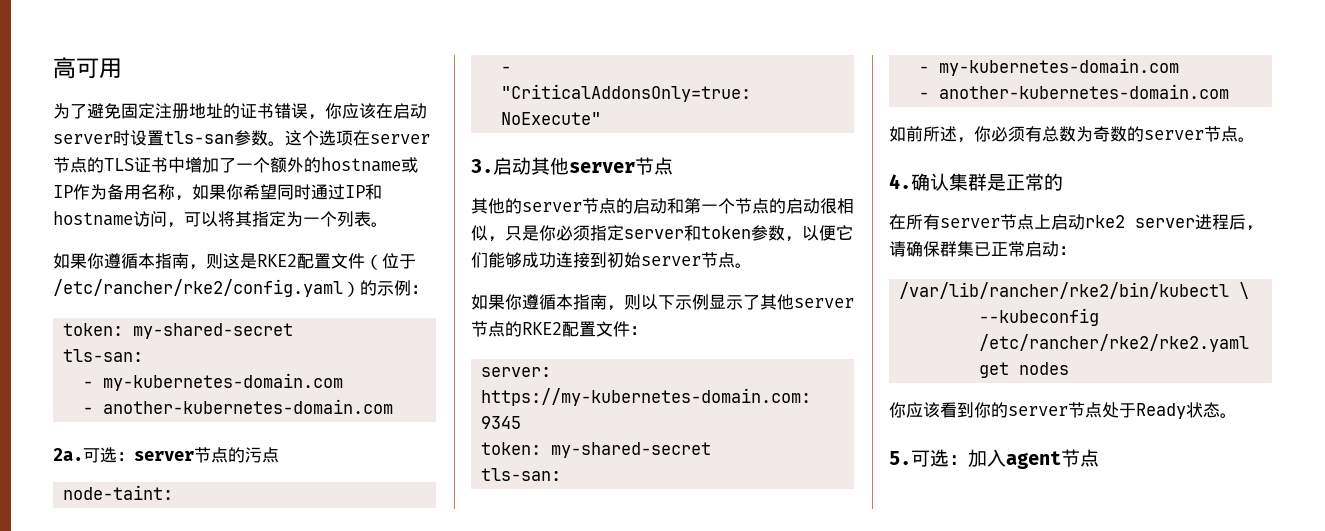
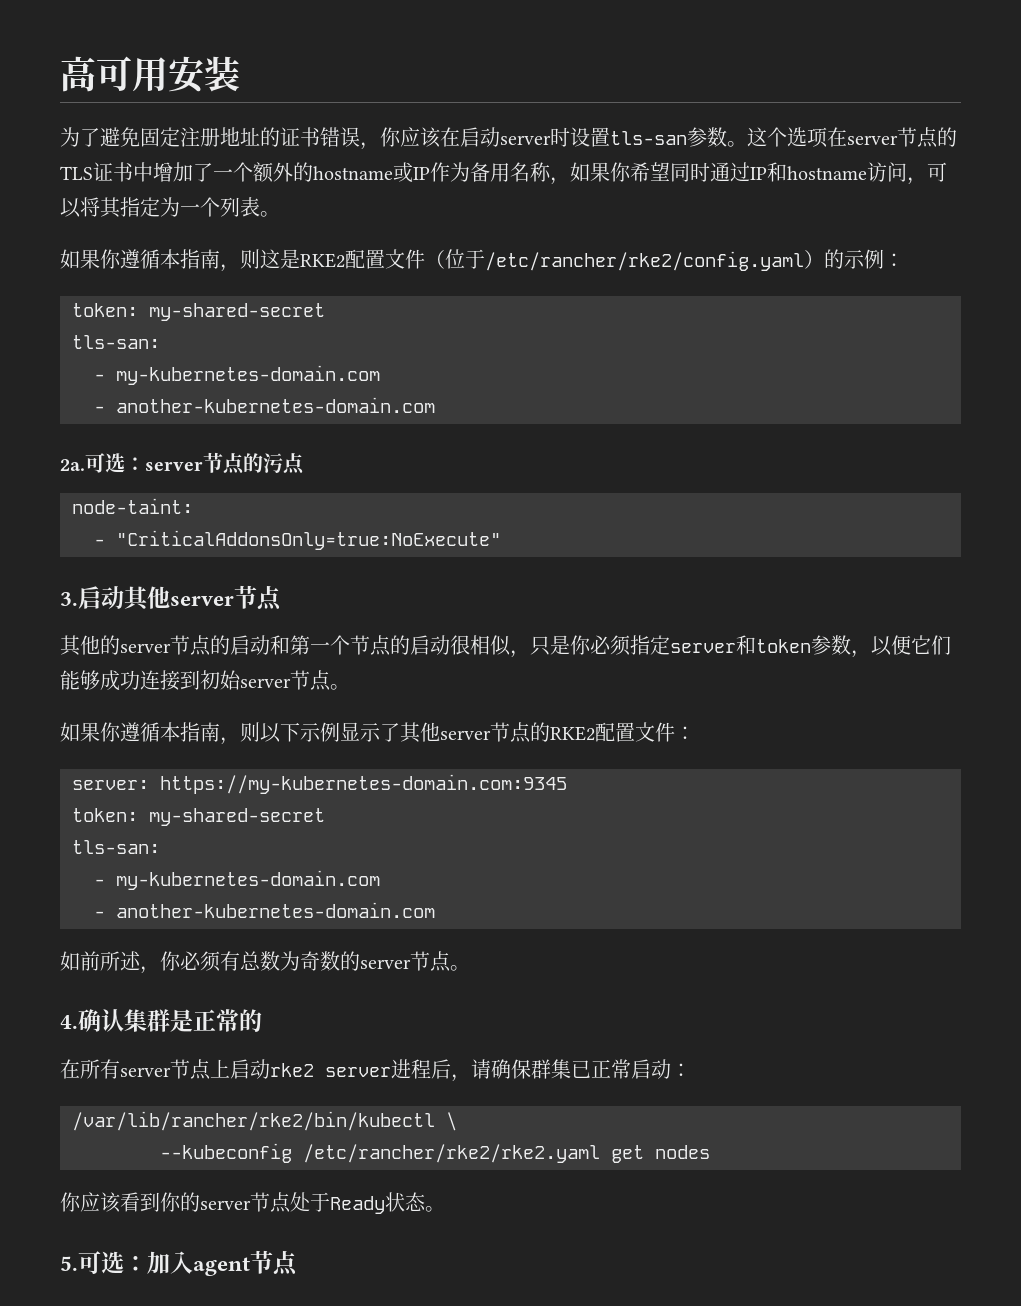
(122, 68) none -> [168,56,240,93] 安装

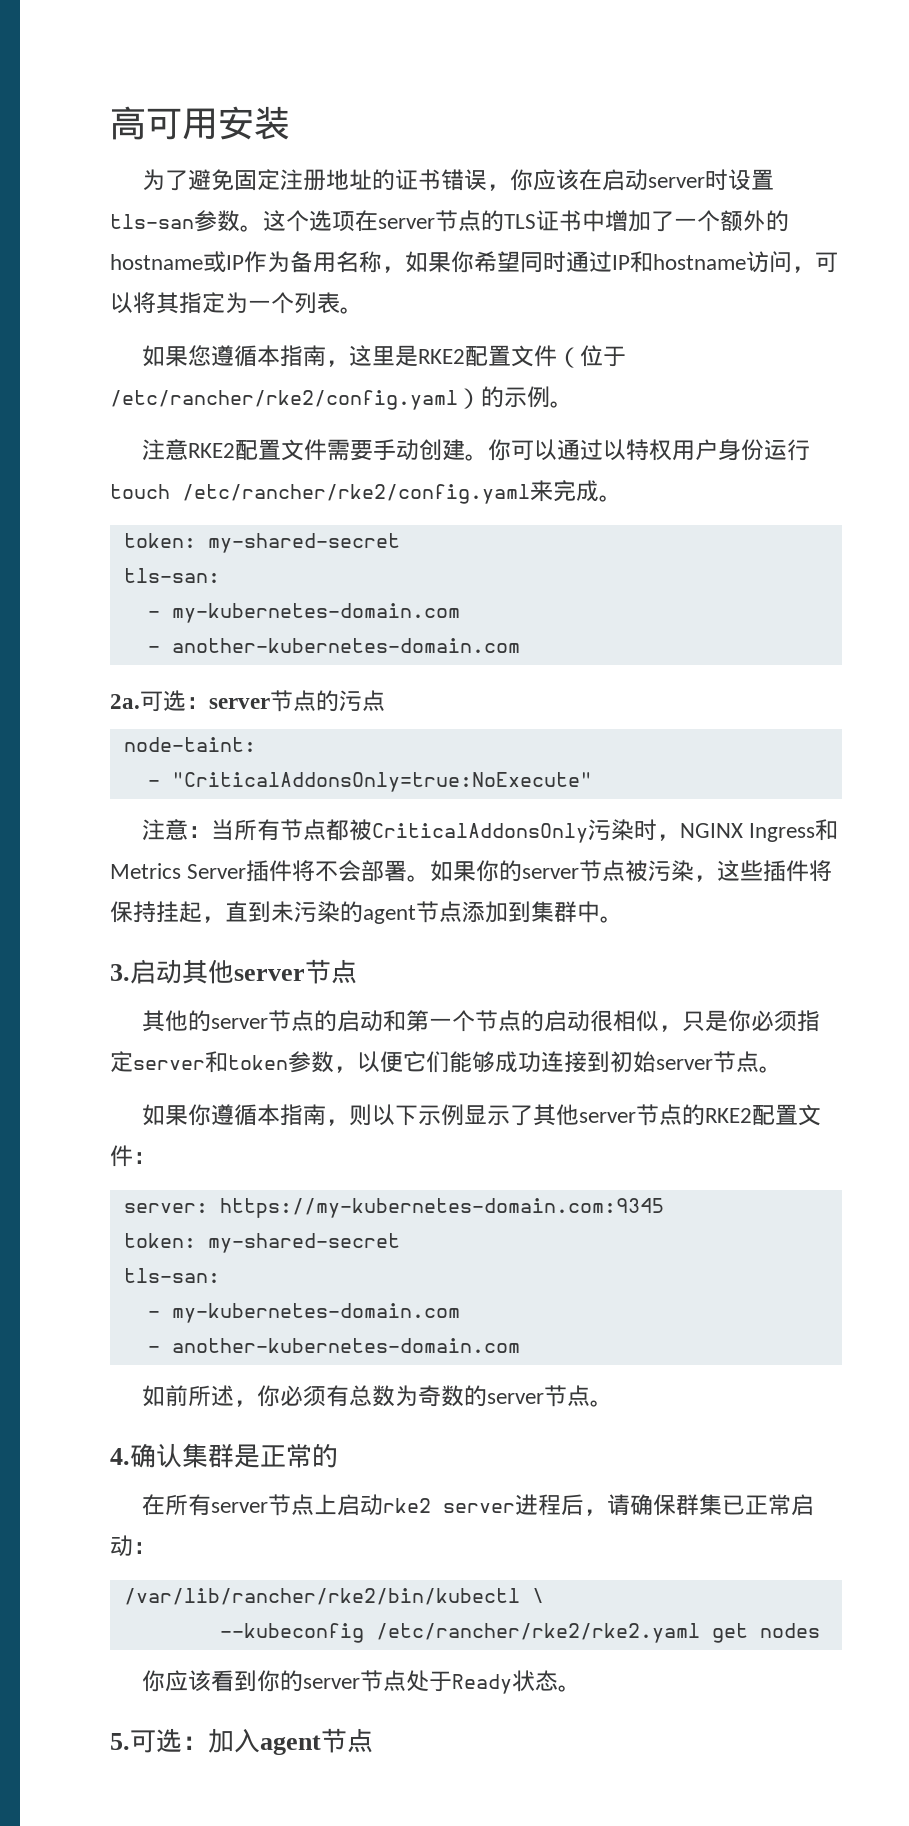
[100,249,280,272] 你遵循本指南，则这 -> [187,345,395,367] 您遵循本指南，这里
[884,253,904,267] ： -> [550,401,573,408] [141,439,810,461] [110,480,622,504] 。 // 注意RKE2配置文件需要手动创建。你可以通过以特权用户身份运行touch /etc/rancher/rke2/config.yaml来完成。
(501, 540) none -> [141,819,838,843] [110,860,833,882] [110,901,623,924] // 注意：当所有节点都被CriticalAddonsOnly污染时，NGINX Ingress和Metrics Server插件将不会部署。如果你的server节点被污染，这些插件将保持挂起，直到未污染的agent节点添加到集群中。

